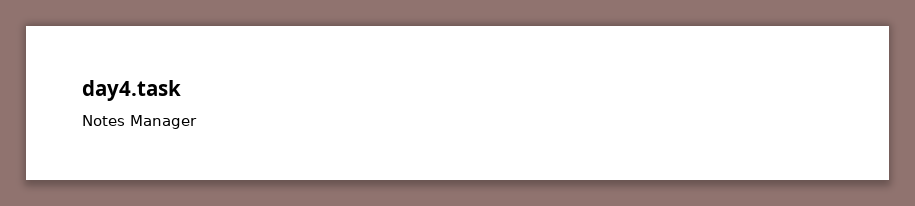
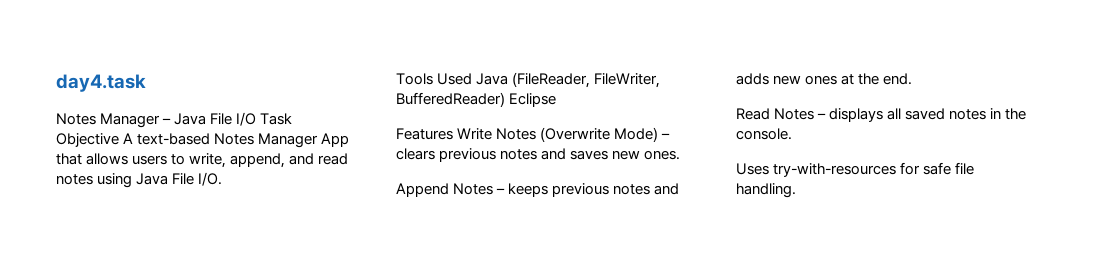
(197, 122) none -> [162,112,293,126] [56,133,350,148] [56,153,349,168] [56,172,223,188] [396,72,661,88] [396,92,557,107] [396,127,671,142] [396,148,681,162] [396,183,680,197] [736,73,913,85] [736,108,1027,122] [736,128,792,140] [736,162,975,177] [736,183,796,198] – Java File I/O Task Objective A text-based Notes Manager App that allows users to write, append, and read notes using Java File I/O. // Tools Used Java (FileReader, FileWriter, BufferedReader) Eclipse // Features Write Notes (Overwrite Mode) – clears previous notes and saves new ones. // Append Notes – keeps previous notes and adds new ones at the end. // Read Notes – displays all saved notes in the console. // Uses try-with-resources for safe file handling.

